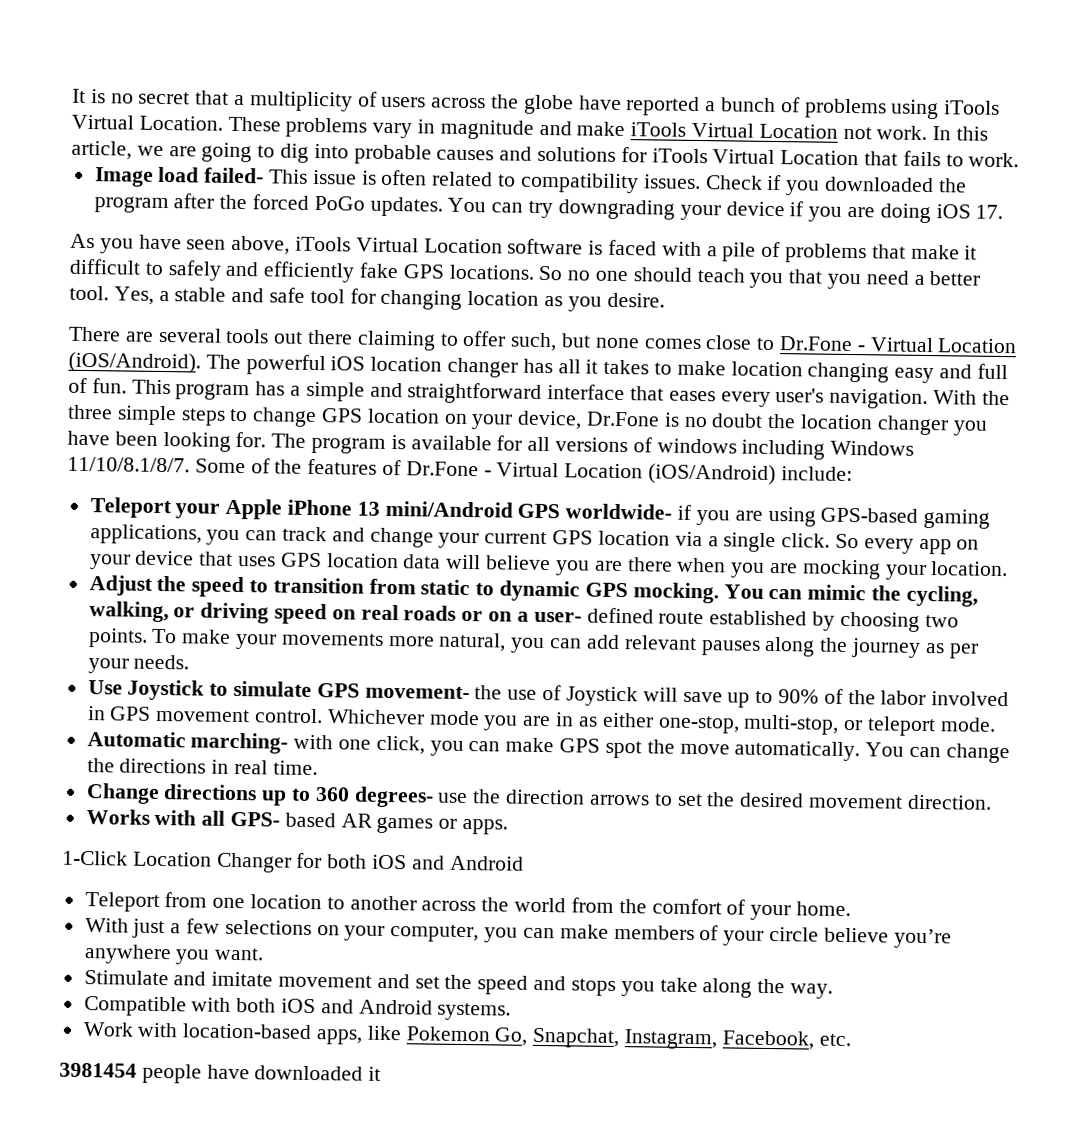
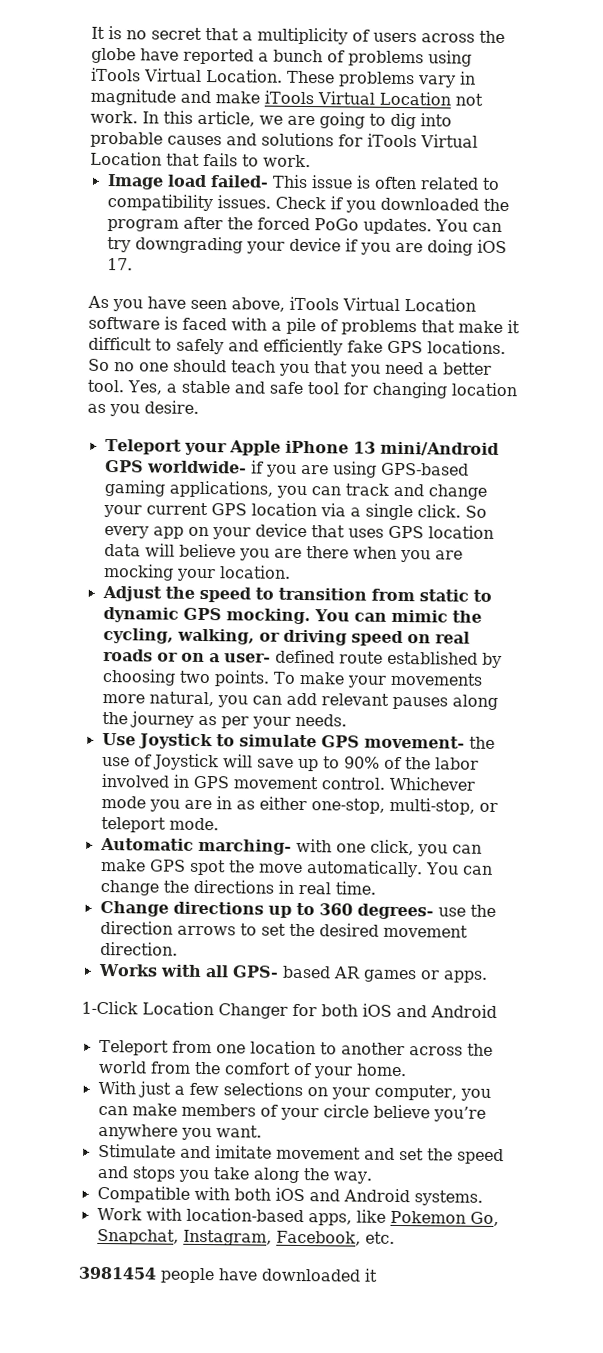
[68,326,1018,354] [68,351,1008,384] [68,377,1010,410] [67,404,988,436] [67,430,915,460] [67,456,853,486] // There are several tools out there claiming to offer such, but none comes close to Dr.Fone - Virtual Location (iOS/Android). The powerful iOS location changer has all it takes to make location changing easy and full of fun. This program has a simple and straightforward interface that eases every user's navigation. With the three simple steps to change GPS location on your device, Dr.Fone is no doubt the location changer you have been looking for. The program is available for all versions of windows including Windows 11/10/8.1/8/7. Some of the features of Dr.Fone - Virtual Location (iOS/Android) include: -> (199, 407) none

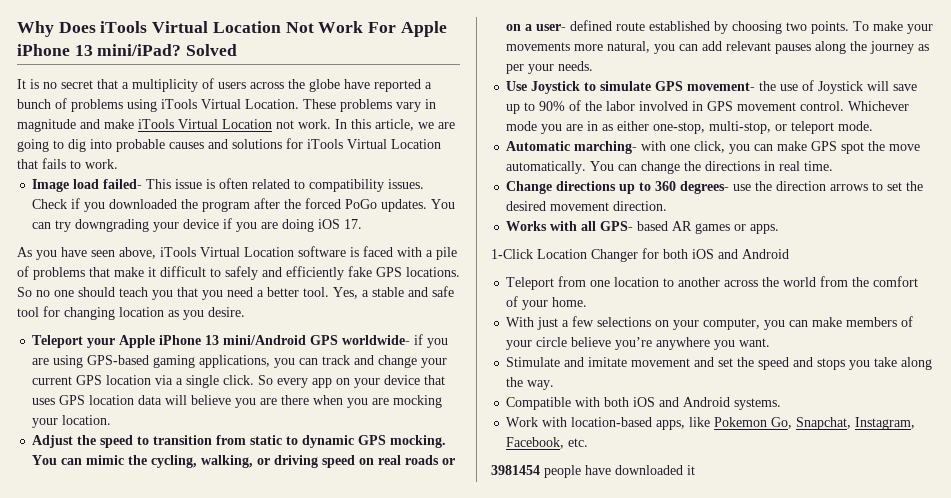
(91, 32) none -> [17,21,447,37] [17,44,238,56] Why Does iTools Virtual Location Not Work For Apple iPhone 13 mini/iPad? Solved //

